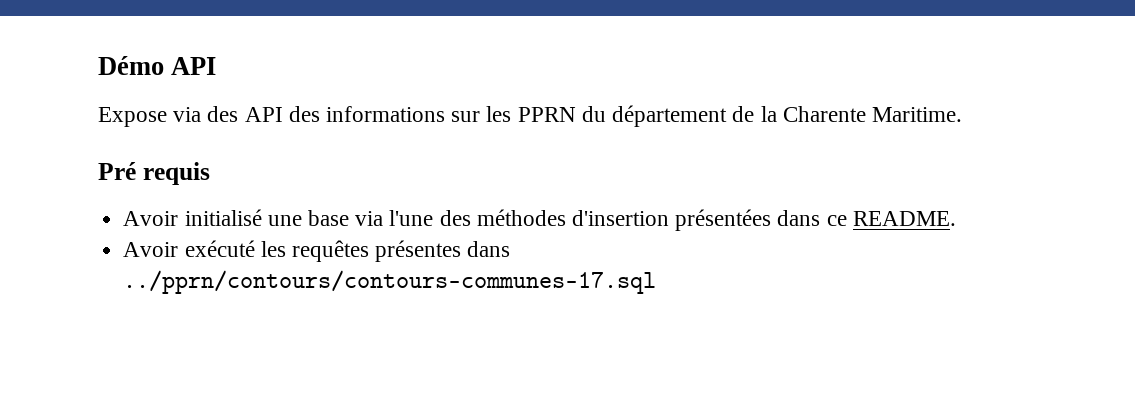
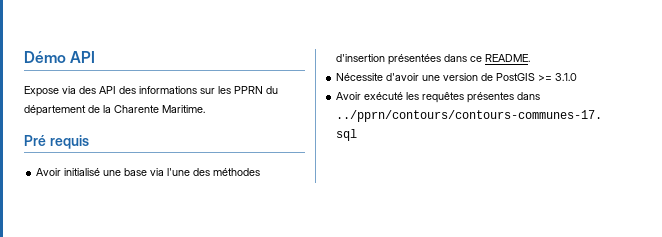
(956, 218) none -> [336,73,578,81] // Nécessite d'avoir une version de PostGIS >= 3.1.0

